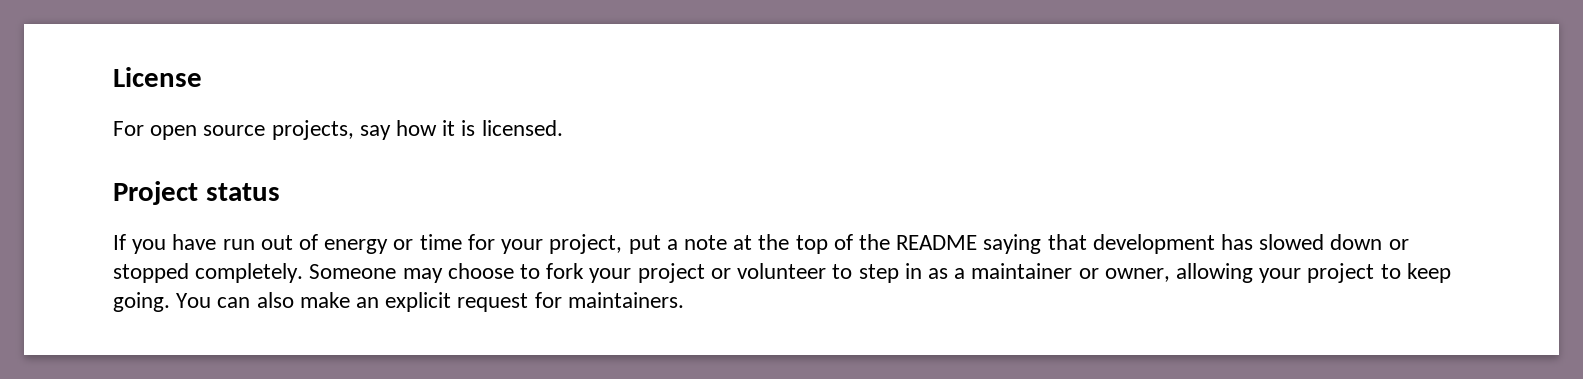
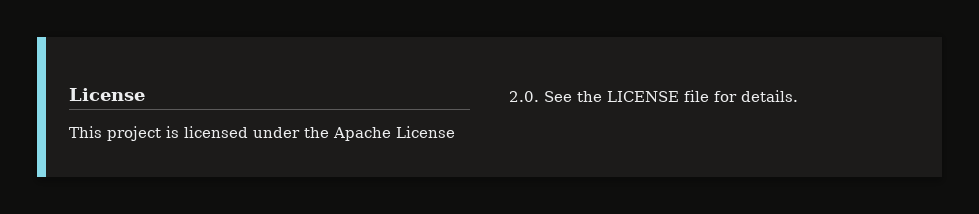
[113,120,563,140] [113,181,280,205] [113,234,1409,254] [113,263,1451,283] [113,292,684,312] For open source projects, say how it is licensed. // Project status // If you have run out of energy or time for your project, put a note at the top of the README saying that development has slowed down or stopped completely. Someone may choose to fork your project or volunteer to step in as a maintainer or owner, allowing your project to keep going. You can also make an explicit request for maintainers. -> [69,126,455,141] [509,90,798,102] This project is licensed under the Apache License 2.0. See the LICENSE file for details.

